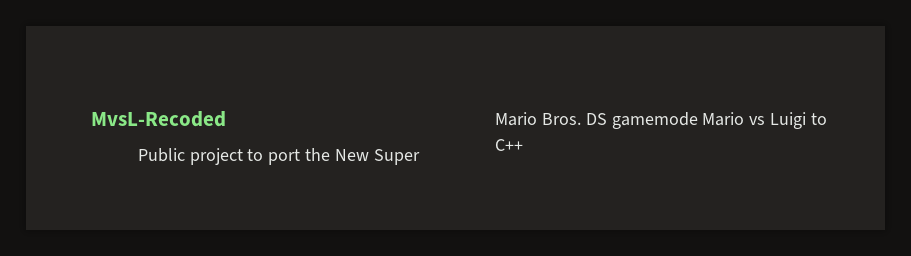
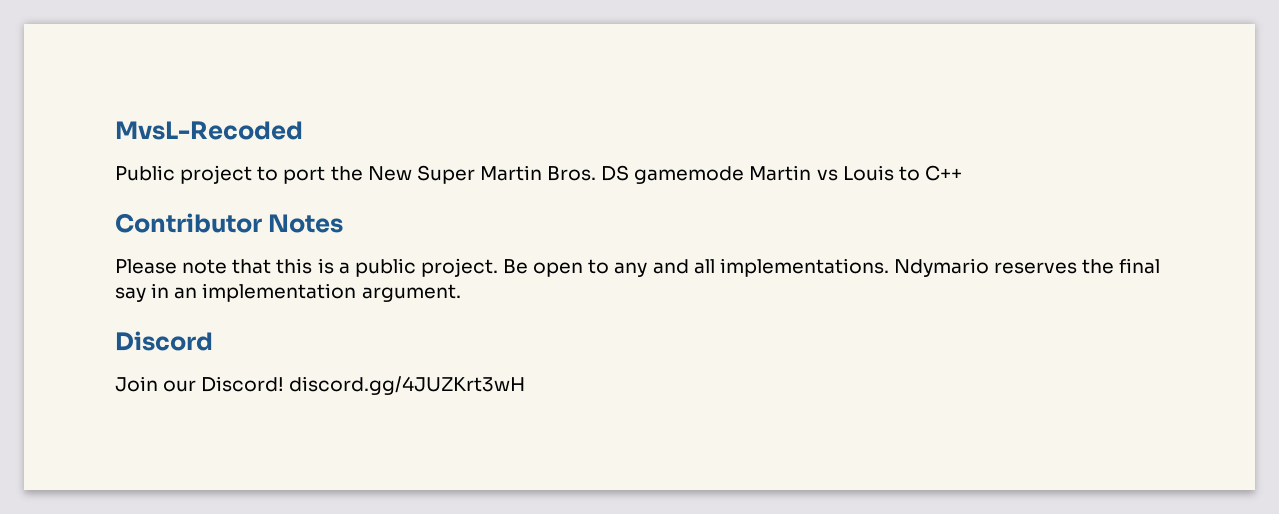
[495,112,537,126] Mario -> [479,165,542,181] Martin
[702,112,807,129] Mario vs Luigi -> [749,165,894,181] Martin vs Louis
(523, 145) none -> [115,213,344,233] [115,258,1161,277] [115,283,461,302] [115,331,213,351] [115,376,526,395] // Contributor Notes // Please note that this is a public project. Be open to any and all implementations. Ndymario reserves the final say in an implementation argument. // Discord // Join our Discord! discord.gg/4JUZKrt3wH

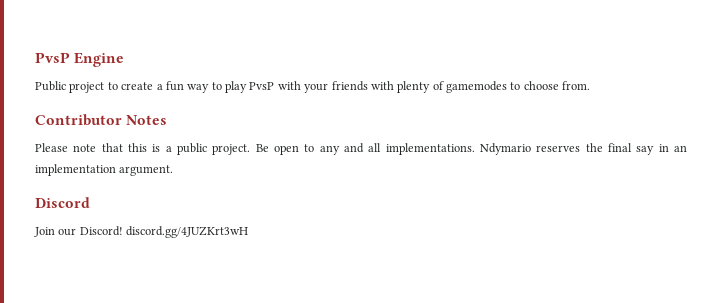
[115,121,303,140] MvsL-Recoded -> [35,52,125,67] PvsP Engine
[283,165,962,184] port the New Super Martin Bros. DS gamemode Martin vs Louis to C++ -> [121,81,591,93] create a fun way to play PvsP with your friends with plenty of gamemodes to choose from.

